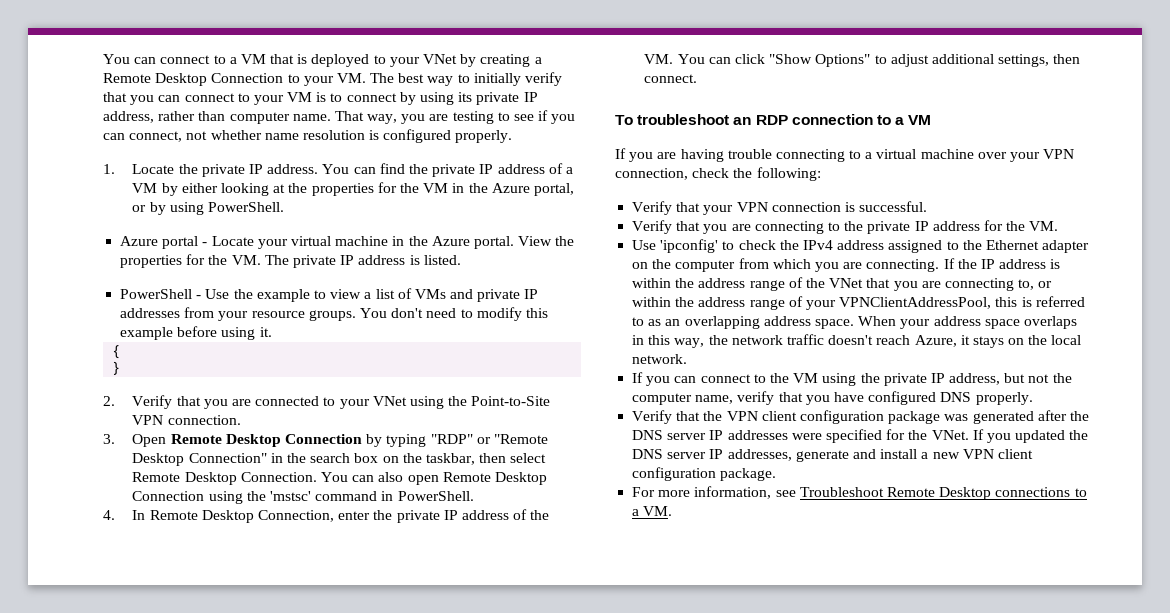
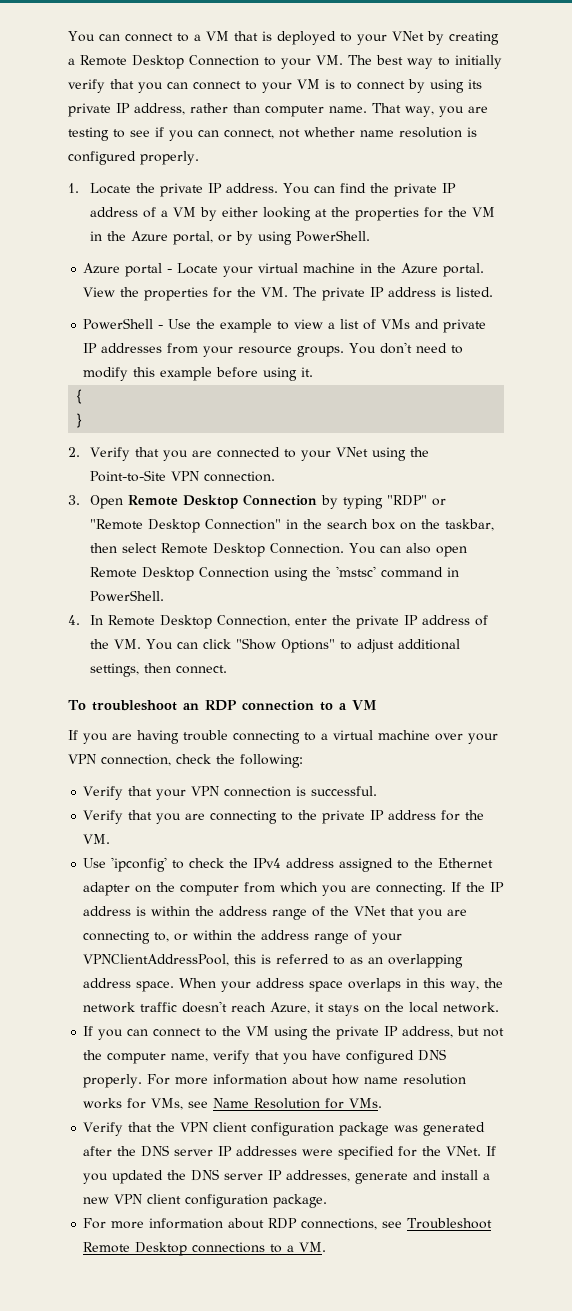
(1033, 398) none -> [147,1074,467,1085] [83,1098,383,1110] For more information about how name resolution works for VMs, see Name Resolution for VMs.
[694,486,772,499] information, -> [149,1218,378,1230] information about RDP connections,

